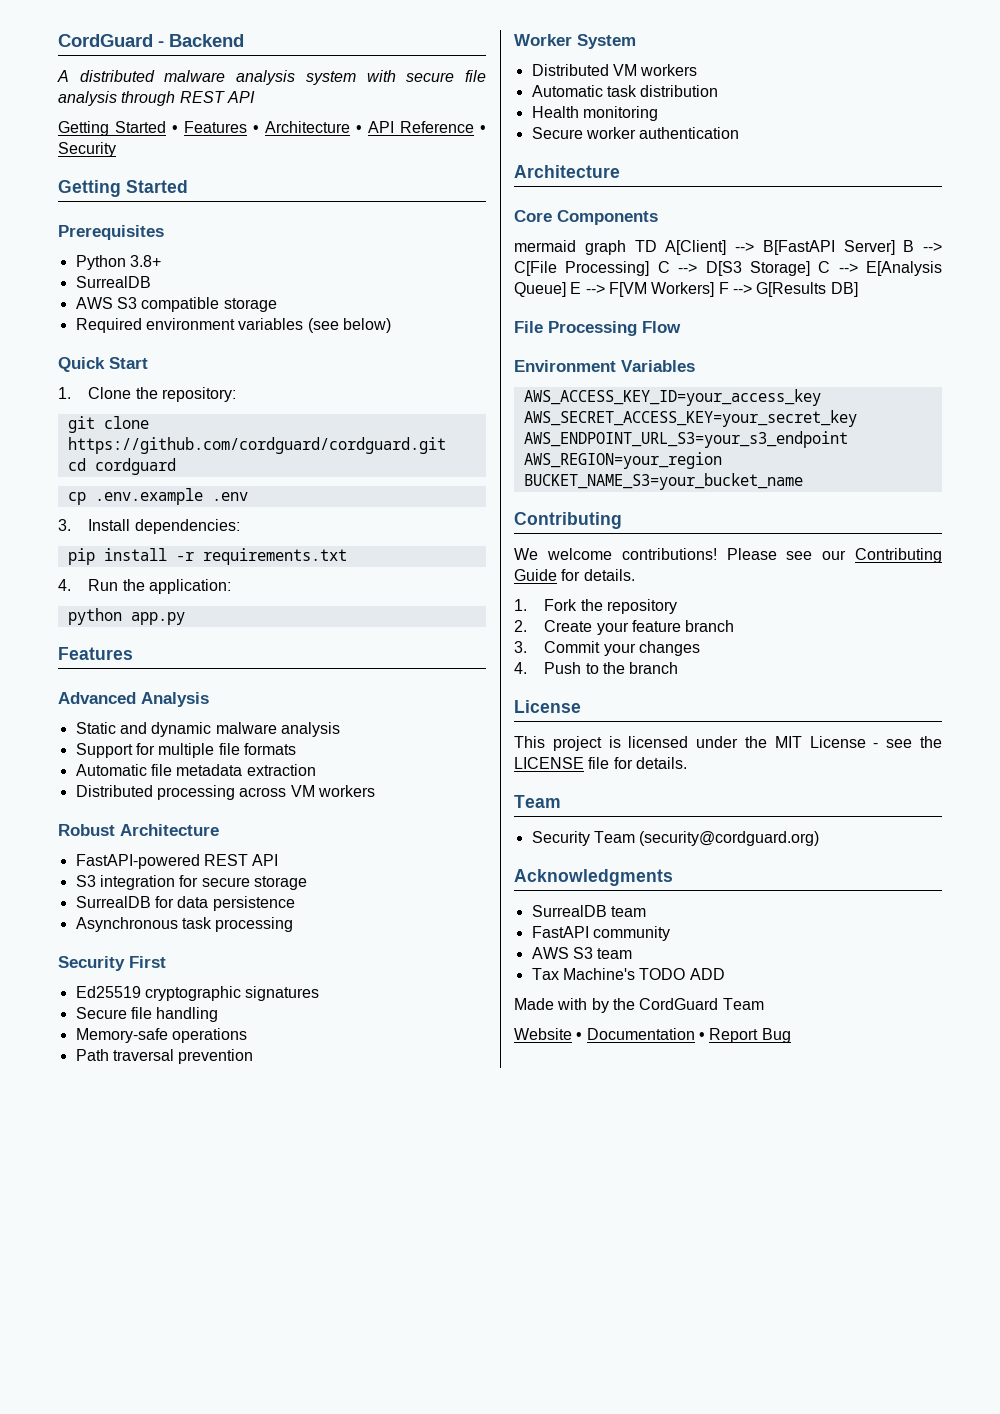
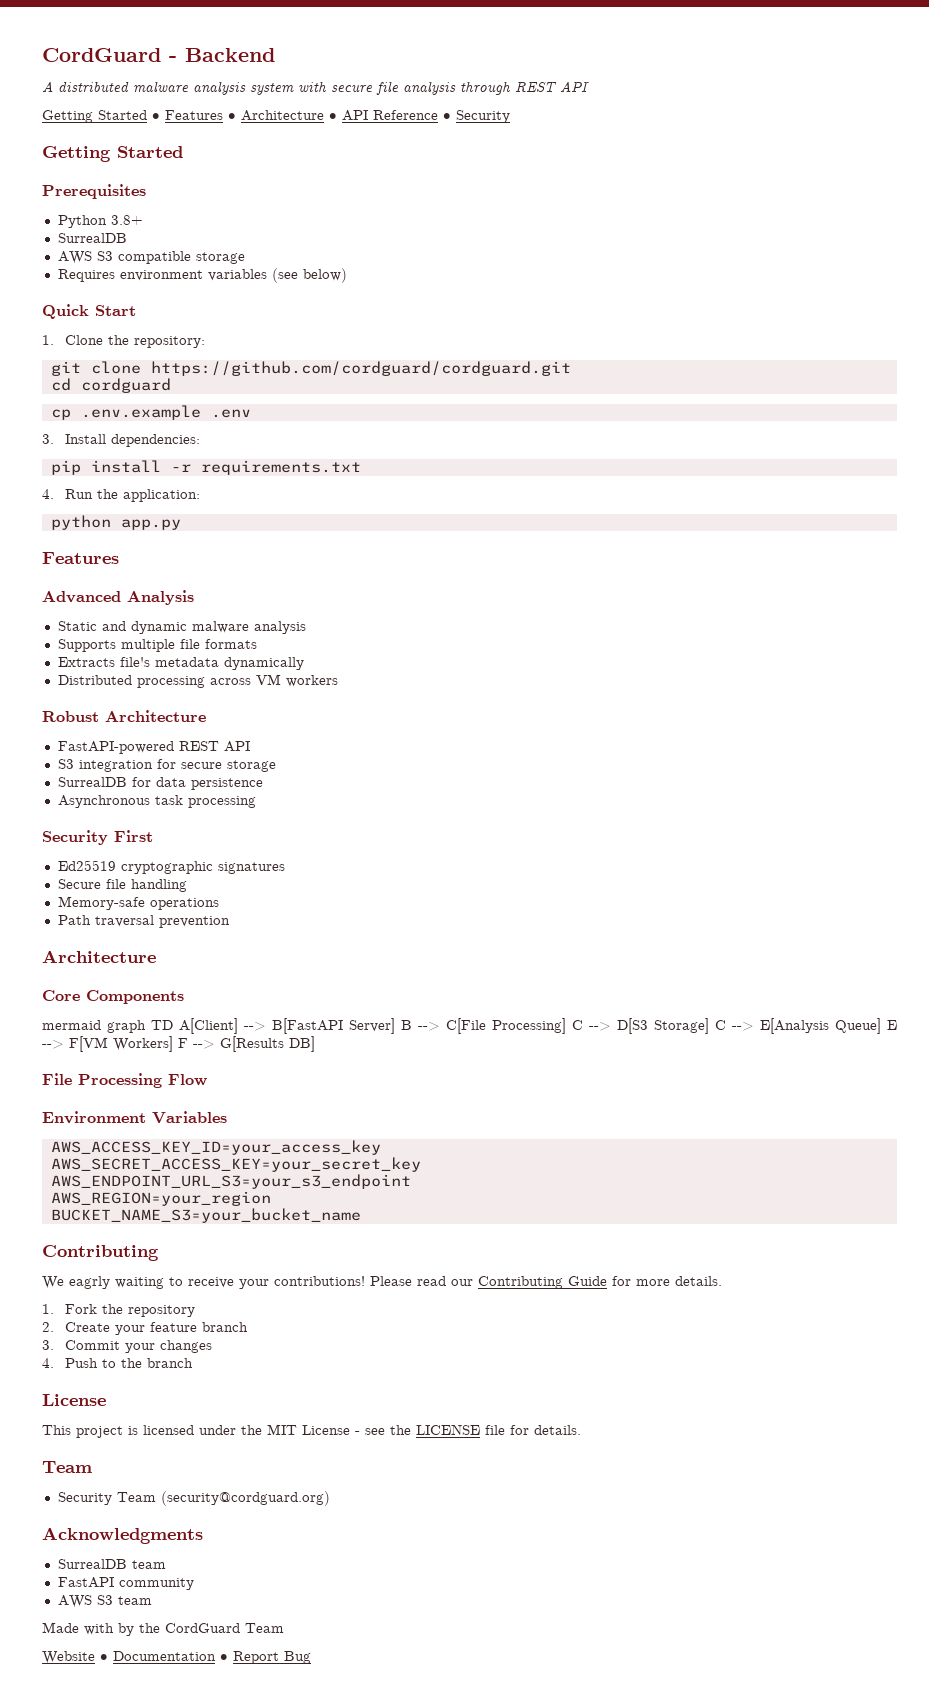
[75,318,142,333] Required -> [57,269,115,282] Requires
[75,743,155,758] Support for -> [57,639,116,652] Supports
[75,764,316,776] Automatic file metadata extraction -> [57,657,304,670] Extracts file's metadata dynamically
[514,34,636,49] [531,64,698,76] [531,85,719,97] [531,106,658,121] [531,127,740,139] // Worker System // Distributed VM workers // Automatic task distribution // Health monitoring // Secure worker authentication -> (230, 922) none
[546,548,612,560] welcome -> [69,1276,269,1289] eagrly waiting to receive your
[786,551,813,560] see -> [417,1276,446,1286] read
(581, 575) none -> [636,1279,670,1286] more
[531,968,725,980] // Tax Machine's TODO ADD -> (152, 1600) none

